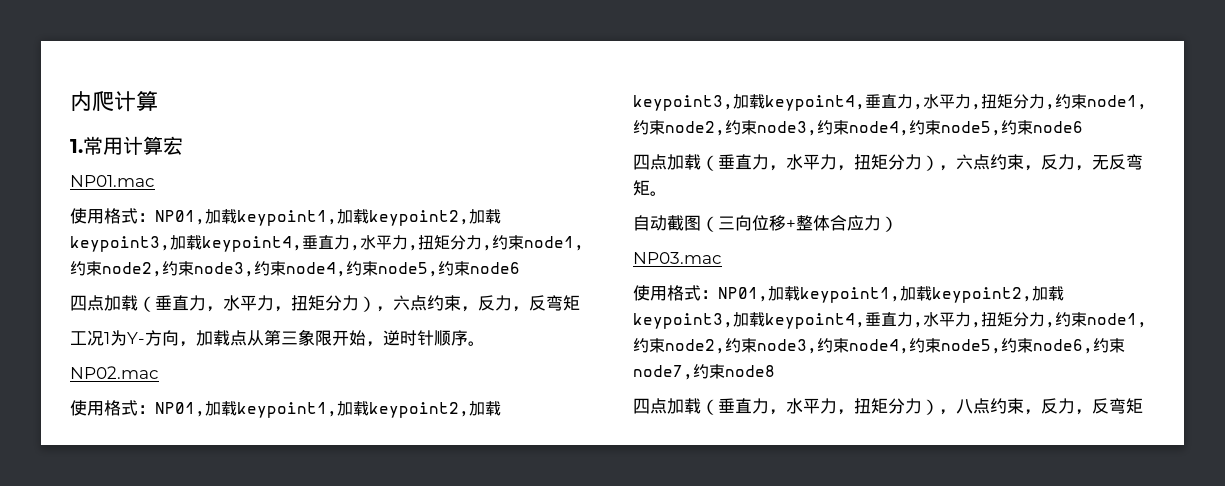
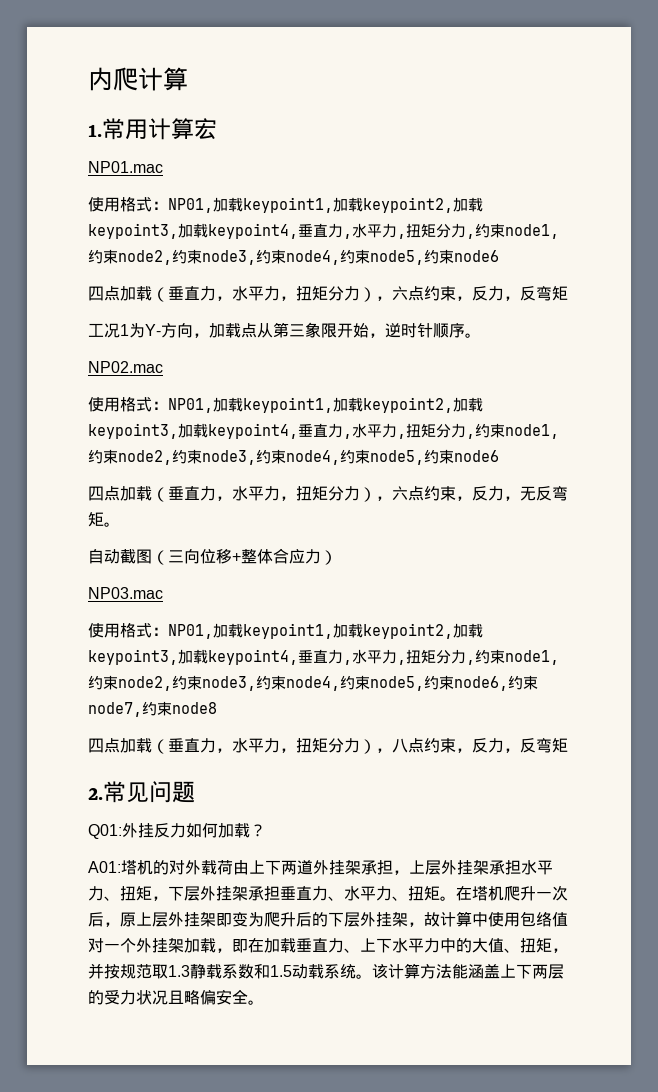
(1143, 406) none -> [88,781,195,803] [88,823,266,839] [88,860,553,875] [88,885,568,901] [88,911,568,927] [88,938,568,953] [88,963,564,979] [88,989,264,1005] // 2.常见问题 // Q01:外挂反力如何加载？ // A01:塔机的对外载荷由上下两道外挂架承担，上层外挂架承担水平力、扭矩，下层外挂架承担垂直力、水平力、扭矩。在塔机爬升一次后，原上层外挂架即变为爬升后的下层外挂架，故计算中使用包络值对一个外挂架加载，即在加载垂直力、上下水平力中的大值、扭矩，并按规范取1.3静载系数和1.5动载系统。该计算方法能涵盖上下两层的受力状况且略偏安全。

